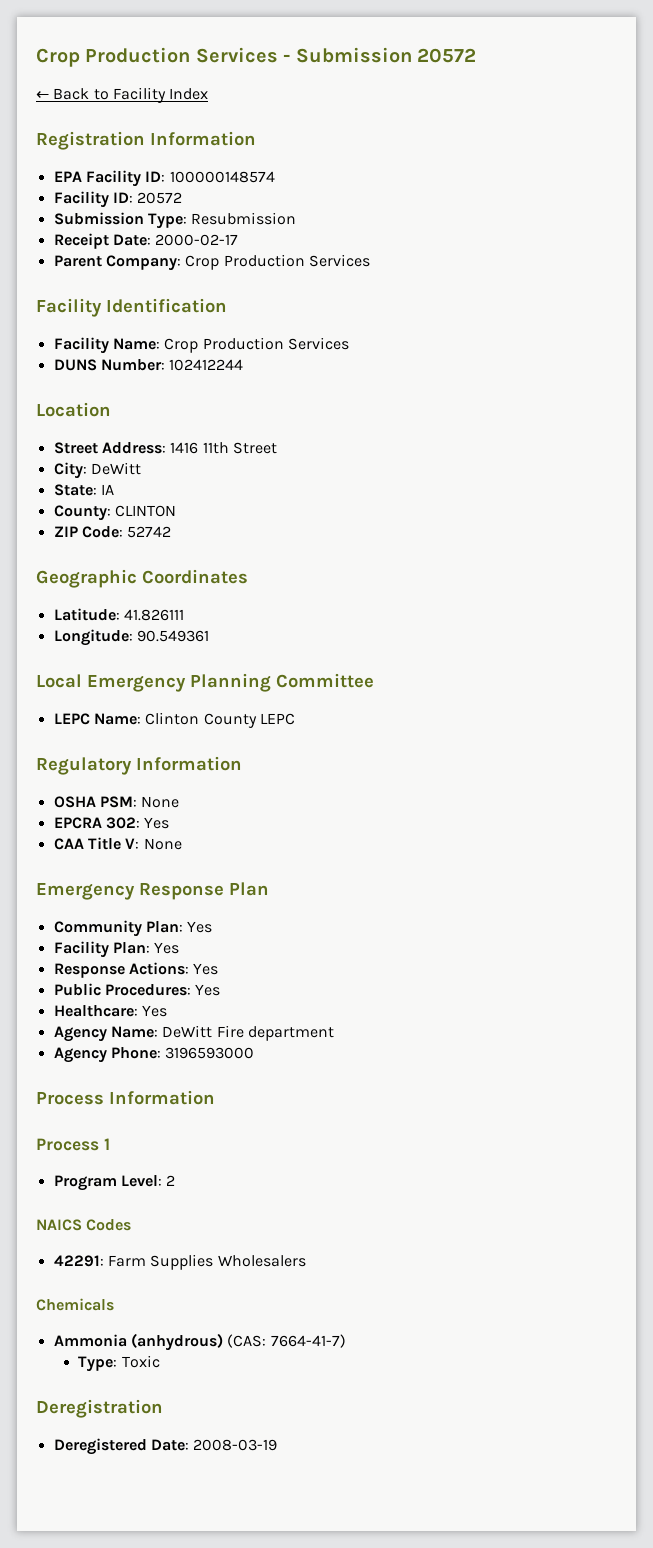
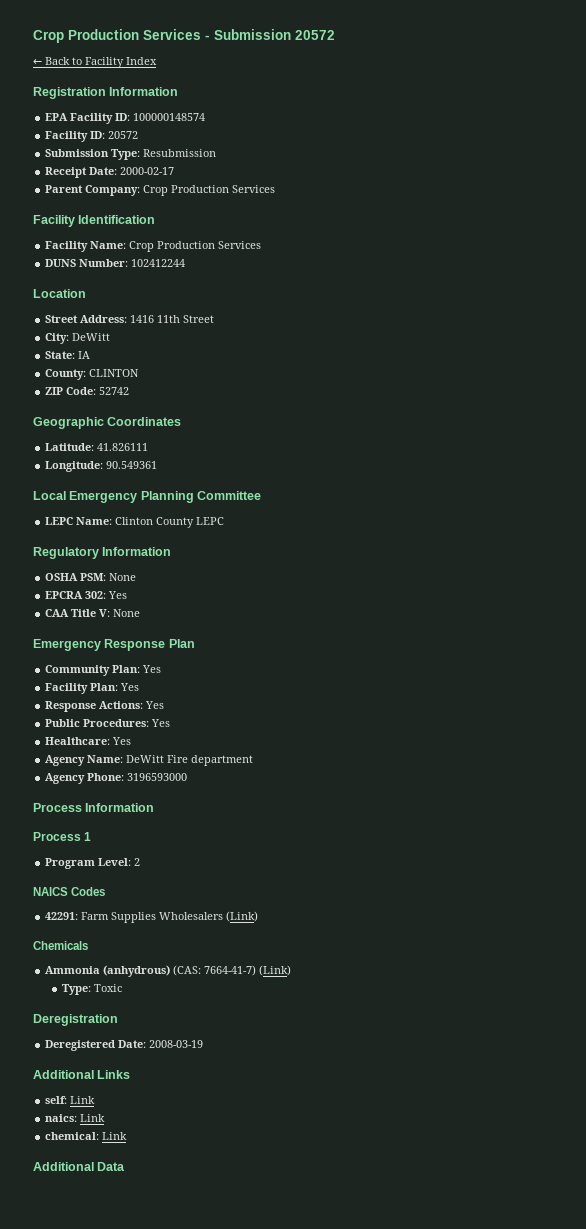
(306, 1261) none -> [226,911,259,922] (Link)
(346, 1341) none -> [259,965,292,976] (Link)
(278, 1445) none -> [33,1070,131,1079] [45,1096,96,1104] [45,1114,106,1122] [45,1132,128,1140] [33,1162,126,1171] // Additional Links // self: Link // naics: Link // chemical: Link // Additional Data

